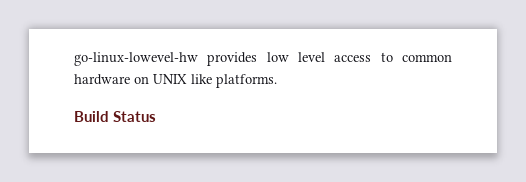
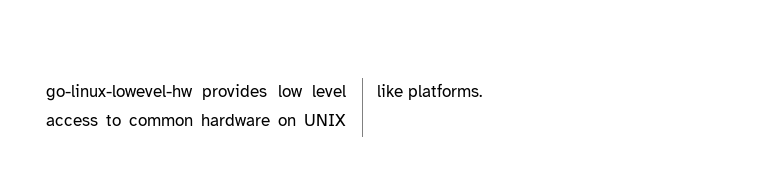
[74,111,156,122] // Build Status -> (482, 91) none

